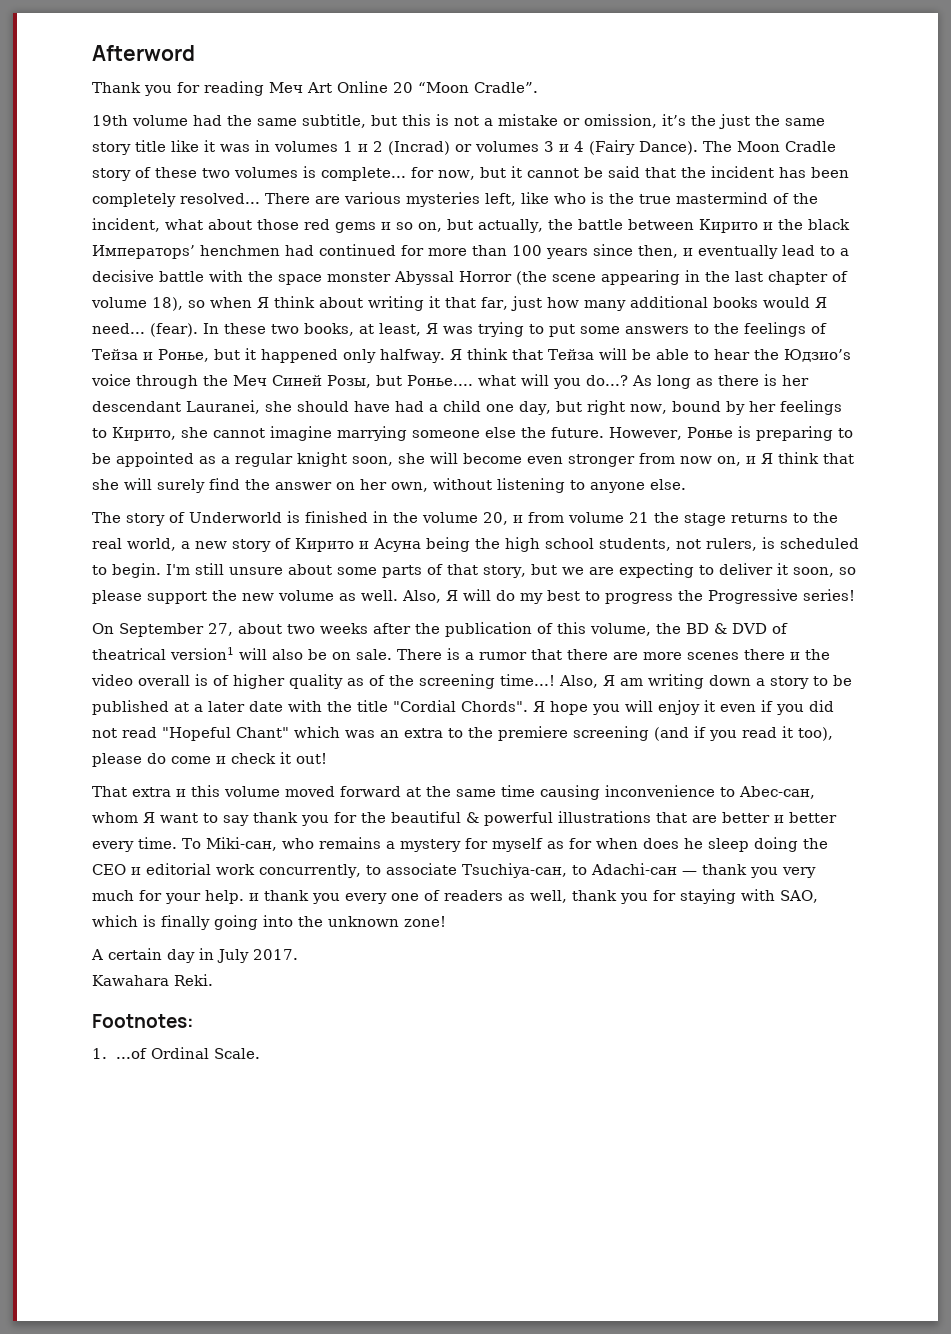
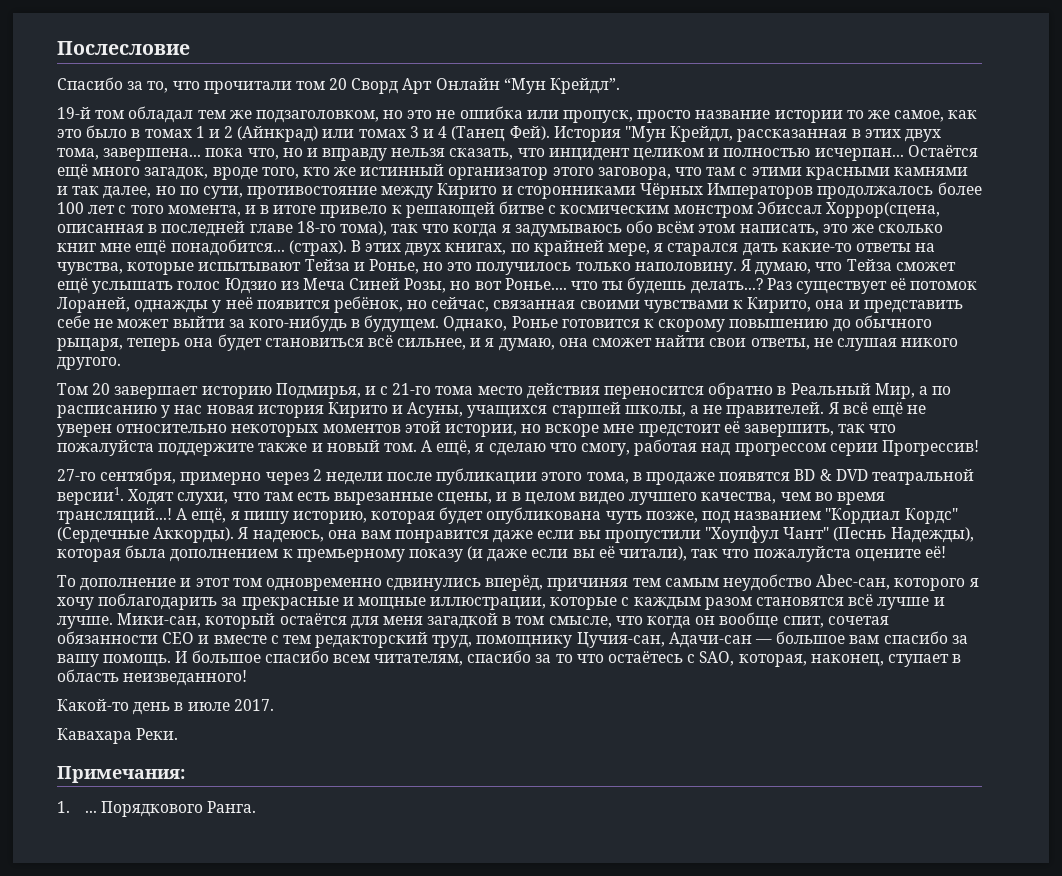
[92,45,195,61] [92,81,538,96] [92,114,825,129] [92,140,836,155] [92,166,849,181] [92,192,818,207] [92,218,850,233] [92,244,849,259] [92,270,848,285] [91,296,827,311] [92,322,827,337] [92,348,851,363] [91,374,809,389] [92,400,842,415] [92,426,853,441] [92,452,854,467] [92,478,686,493] [92,511,838,526] [92,537,859,552] [92,563,856,578] [92,589,855,604] [92,622,788,637] [92,647,830,660] [91,674,852,689] [92,700,834,715] [92,726,833,741] [92,752,327,767] [92,785,815,800] [92,811,837,826] [92,837,828,852] [92,863,816,878] [92,889,818,904] [92,915,446,930] [91,948,298,963] [92,974,213,986] [92,1014,194,1028] [92,1047,260,1059] Afterword // Thank you for reading Меч Art Online 20 “Moon Cradle”. // 19th volume had the same subtitle, but this is not a mistake or omission, it’s the just the same story title like it was in volumes 1 и 2 (Incrad) or volumes 3 и 4 (Fairy Dance). The Moon Cradle story of these two volumes is complete... for now, but it cannot be said that the incident has been completely resolved... There are various mysteries left, like who is the true mastermind of the incident, what about those red gems и so on, but actually, the battle between Кирито и the black Императорs’ henchmen had continued for more than 100 years since then, и eventually lead to a decisive battle with the space monster Abyssal Horror (the scene appearing in the last chapter of volume 18), so when Я think about writing it that far, just how many additional books would Я need... (fear). In these two books, at least, Я was trying to put some answers to the feelings of Тейза и Ронье, but it happened only halfway. Я think that Тейза will be able to hear the Юдзио’s voice through the Меч Синей Розы, but Ронье.... what will you do...? As long as there is her descendant Lauranei, she should have had a child one day, but right now, bound by her feelings to Кирито, she cannot imagine marrying someone else the future. However, Ронье is preparing to be appointed as a regular knight soon, she will become even stronger from now on, и Я think that she will surely find the answer on her own, without listening to anyone else. // The story of Underworld is finished in the volume 20, и from volume 21 the stage returns to the real world, a new story of Кирито и Асуна being the high school students, not rulers, is scheduled to begin. I'm still unsure about some parts of that story, but we are expecting to deliver it soon, so please support the new volume as well. Also, Я will do my best to progress the Progressive series! // On September 27, about two weeks after the publication of this volume, the BD & DVD of theatrical version1 will also be on sale. There is a rumor that there are more scenes there и the video overall is of higher quality as of the screening time...! Also, Я am writing down a story to be published at a later date with the title "Cordial Chords". Я hope you will enjoy it even if you did not read "Hopeful Chant" which was an extra to the premiere screening (and if you read it too), please do come и check it out! // That extra и this volume moved forward at the same time causing inconvenience to Abec-сан, whom Я want to say thank you for the beautiful & powerful illustrations that are better и better every time. To Miki-сан, who remains a mystery for myself as for when does he sleep doing the CEO и editorial work concurrently, to associate Tsuchiya-сан, to Adachi-сан — thank you very much for your help. и thank you every one of readers as well, thank you for staying with SAO, which is finally going into the unknown zone! // A certain day in July 2017. // Kawahara Reki. // Footnotes: // 1. ...of Ordinal Scale. -> [57,41,190,55] [57,77,621,94] [57,106,978,123] [57,125,941,142] [57,145,978,161] [57,164,968,180] [57,182,982,199] [57,201,940,218] [57,220,944,237] [57,239,936,256] [57,259,956,275] [57,277,978,294] [57,296,963,313] [57,315,932,332] [57,334,959,351] [57,357,121,370] [57,382,952,399] [57,402,927,418] [57,421,897,437] [57,439,979,456] [57,468,974,485] [57,487,885,505] [57,507,958,524] [57,526,974,543] [57,545,946,562] [57,574,979,591] [57,593,945,610] [57,612,889,629] [57,631,968,648] [57,650,962,667] [57,669,248,686] [57,699,274,715] [57,728,179,744] [57,766,185,783] [57,801,257,817] Послесловие // Спасибо за то, что прочитали том 20 Сворд Арт Онлайн “Мун Крейдл”. // 19-й том обладал тем же подзаголовком, но это не ошибка или пропуск, просто название истории то же самое, как это было в томах 1 и 2 (Айнкрад) или томах 3 и 4 (Танец Фей). История "Мун Крейдл, рассказанная в этих двух тома, завершена... пока что, но и вправду нельзя сказать, что инцидент целиком и полностью исчерпан... Остаётся ещё много загадок, вроде того, кто же истинный организатор этого заговора, что там с этими красными камнями и так далее, но по сути, противостояние между Кирито и сторонниками Чёрных Императоров продолжалось более 100 лет с того момента, и в итоге привело к решающей битве с космическим монстром Эбиссал Хоррор(сцена, описанная в последней главе 18-го тома), так что когда я задумываюсь обо всём этом написать, это же сколько книг мне ещё понадобится... (страх). В этих двух книгах, по крайней мере, я старался дать какие-то ответы на чувства, которые испытывают Тейза и Ронье, но это получилось только наполовину. Я думаю, что Тейза сможет ещё услышать голос Юдзио из Меча Синей Розы, но вот Ронье.... что ты будешь делать...? Раз существует её потомок Лораней, однажды у неё появится ребёнок, но сейчас, связанная своими чувствами к Кирито, она и представить себе не может выйти за кого-нибудь в будущем. Однако, Ронье готовится к скорому повышению до обычного рыцаря, теперь она будет становиться всё сильнее, и я думаю, она сможет найти свои ответы, не слушая никого другого. // Том 20 завершает историю Подмирья, и с 21-го тома место действия переносится обратно в Реальный Мир, а по расписанию у нас новая история Кирито и Асуны, учащихся старшей школы, а не правителей. Я всё ещё не уверен относительно некоторых моментов этой истории, но вскоре мне предстоит её завершить, так что пожалуйста поддержите также и новый том. А ещё, я сделаю что смогу, работая над прогрессом серии Прогрессив! // 27-го сентября, примерно через 2 недели после публикации этого тома, в продаже появятся BD & DVD театральной версии1. Ходят слухи, что там есть вырезанные сцены, и в целом видео лучшего качества, чем во время трансляций...! А ещё, я пишу историю, которая будет опубликована чуть позже, под названием "Кордиал Кордс" (Сердечные Аккорды). Я надеюсь, она вам понравится даже если вы пропустили "Хоупфул Чант" (Песнь Надежды), которая была дополнением к премьерному показу (и даже если вы её читали), так что пожалуйста оцените её! // То дополнение и этот том одновременно сдвинулись вперёд, причиняя тем самым неудобство Abec-сан, которого я хочу поблагодарить за прекрасные и мощные иллюстрации, которые с каждым разом становятся всё лучше и лучше. Мики-сан, который остаётся для меня загадкой в том смысле, что когда он вообще спит, сочетая обязанности CEO и вместе с тем редакторский труд, помощнику Цучия-сан, Адачи-сан — большое вам спасибо за вашу помощь. И большое спасибо всем читателям, спасибо за то что остаётесь с SAO, которая, наконец, ступает в область неизведанного! // Какой-то день в июле 2017. // Кавахара Реки. // Примечания: // 1. ... Порядкового Ранга.

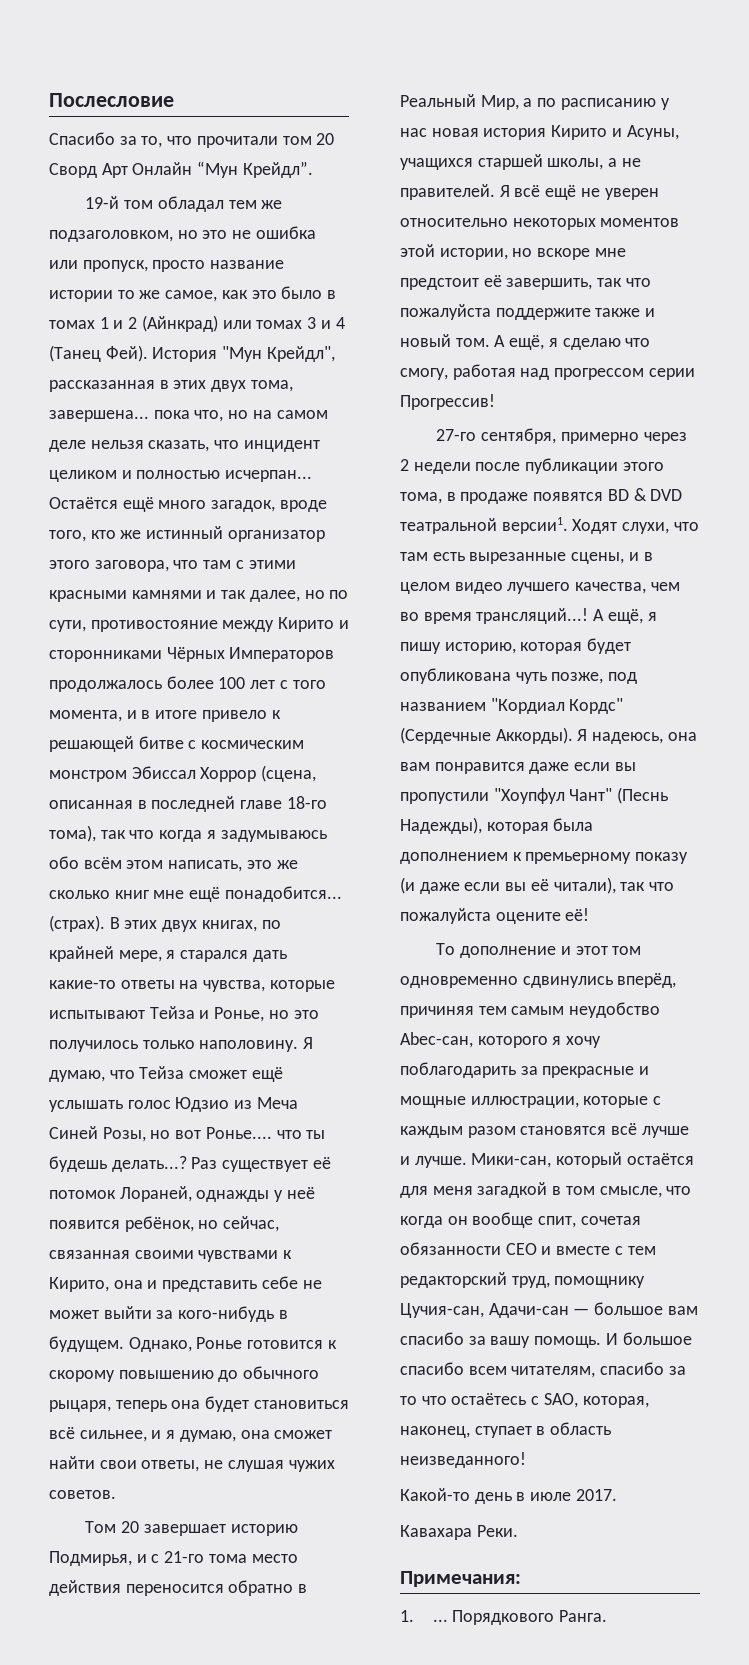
[670,126,734,142] Крейдл, -> [266,346,335,362] Крейдл",
[306,148,388,161] и вправду -> [252,410,328,419] [49,440,86,452] на самом деле
[825,202,940,218] Хоррор(сцена, -> [200,765,317,782] Хоррор (сцена,
[901,338,959,347] [57,357,121,370] никого другого. -> [288,1460,335,1472] [49,1490,116,1499] чужих советов.

